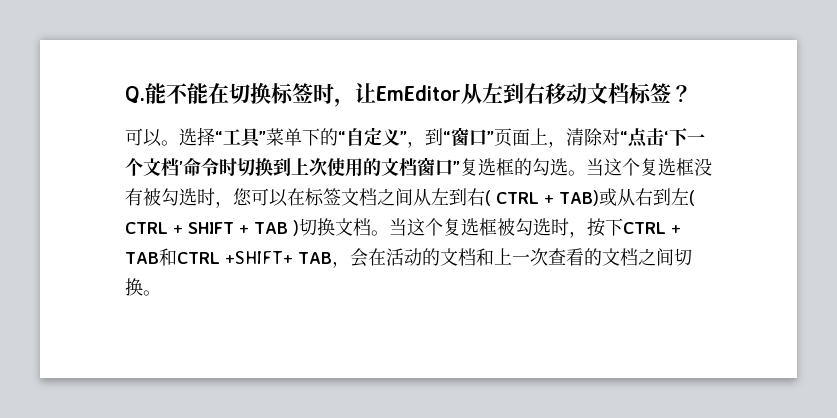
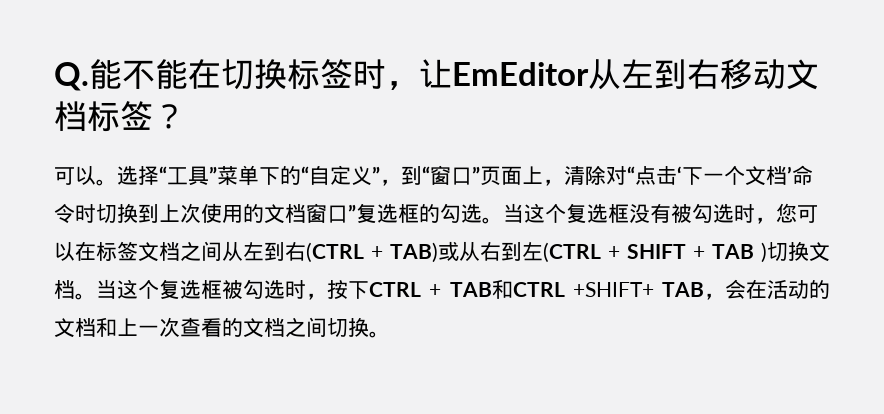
[485,190,539,206] ( CTRL -> [306,242,364,263] (CTRL
[688,190,695,206] [125,222,168,234] ( CTRL -> [543,242,601,263] (CTRL

